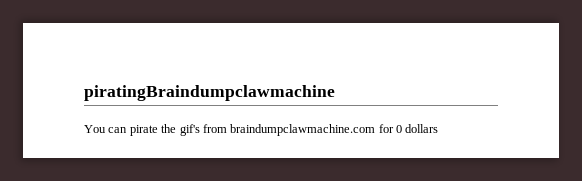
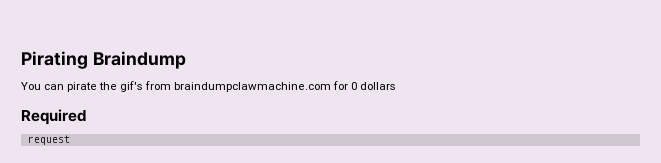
[84,85,335,101] piratingBraindumpclawmachine -> [21,51,186,69] Pirating Braindump
(439, 128) none -> [21,109,86,125] [27,135,70,145] // Required // request

